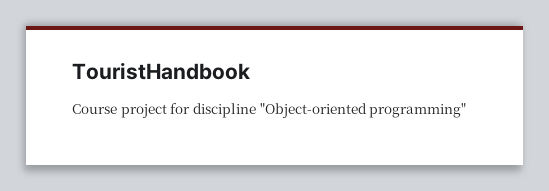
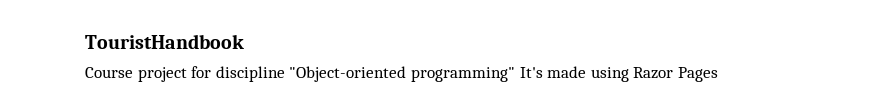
(467, 110) none -> [519,66,718,82] It's made using Razor Pages

